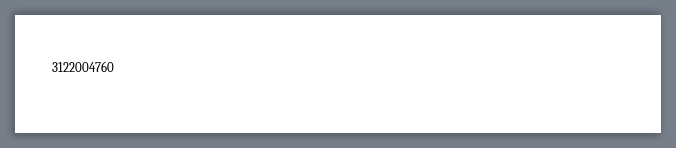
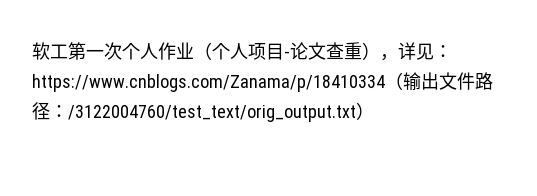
[52,61,114,72] 3122004760 -> [32,41,453,62] [32,72,494,93] [31,101,374,123] 软工第一次个人作业（个人项目-论文查重），详见：https://www.cnblogs.com/Zanama/p/18410334（输出文件路径：/3122004760/test_text/orig_output.txt）

